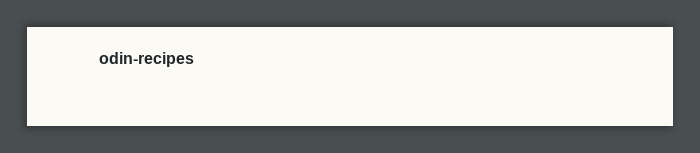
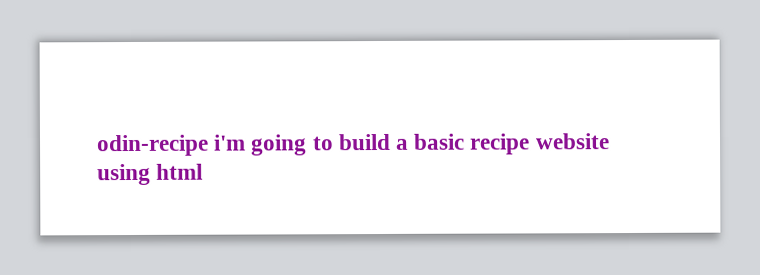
[99,52,194,67] odin-recipes -> [96,133,610,157] [97,163,204,186] odin-recipe i'm going to build a basic recipe website using html

